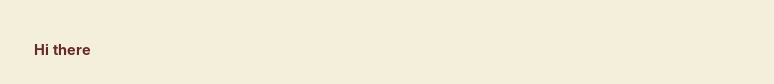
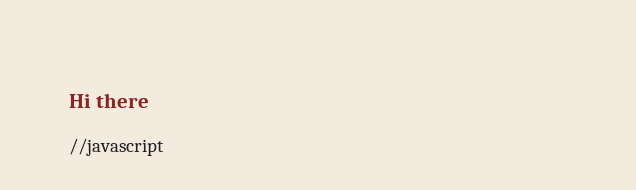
(91, 49) none -> [69,138,164,156] // //javascript

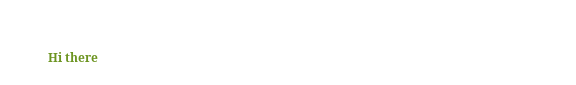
[69,138,164,156] // //javascript -> (99, 57) none

